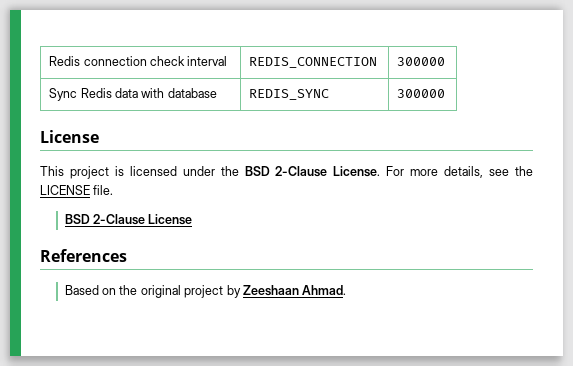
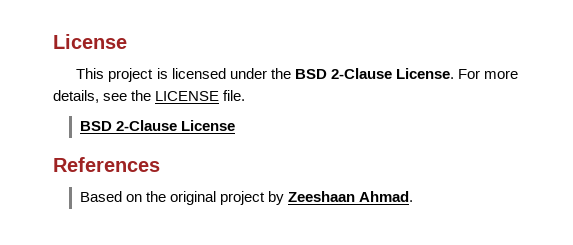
[49,56,228,66] [249,57,378,68] [397,57,446,66] [49,88,217,101] [249,89,330,100] [397,89,446,98] Redis connection check interval | REDIS_CONNECTION | 300000 // Sync Redis data with database | REDIS_SYNC | 300000 // -> (53, 41) none

